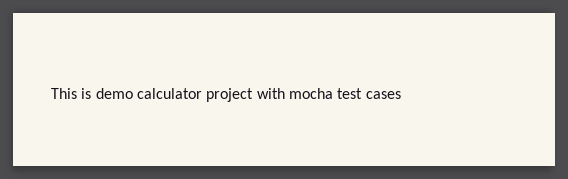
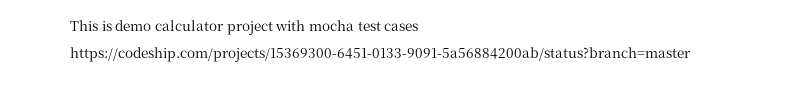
(401, 95) none -> [70,47,691,62] // https://codeship.com/projects/15369300-6451-0133-9091-5a56884200ab/status?branch=master

